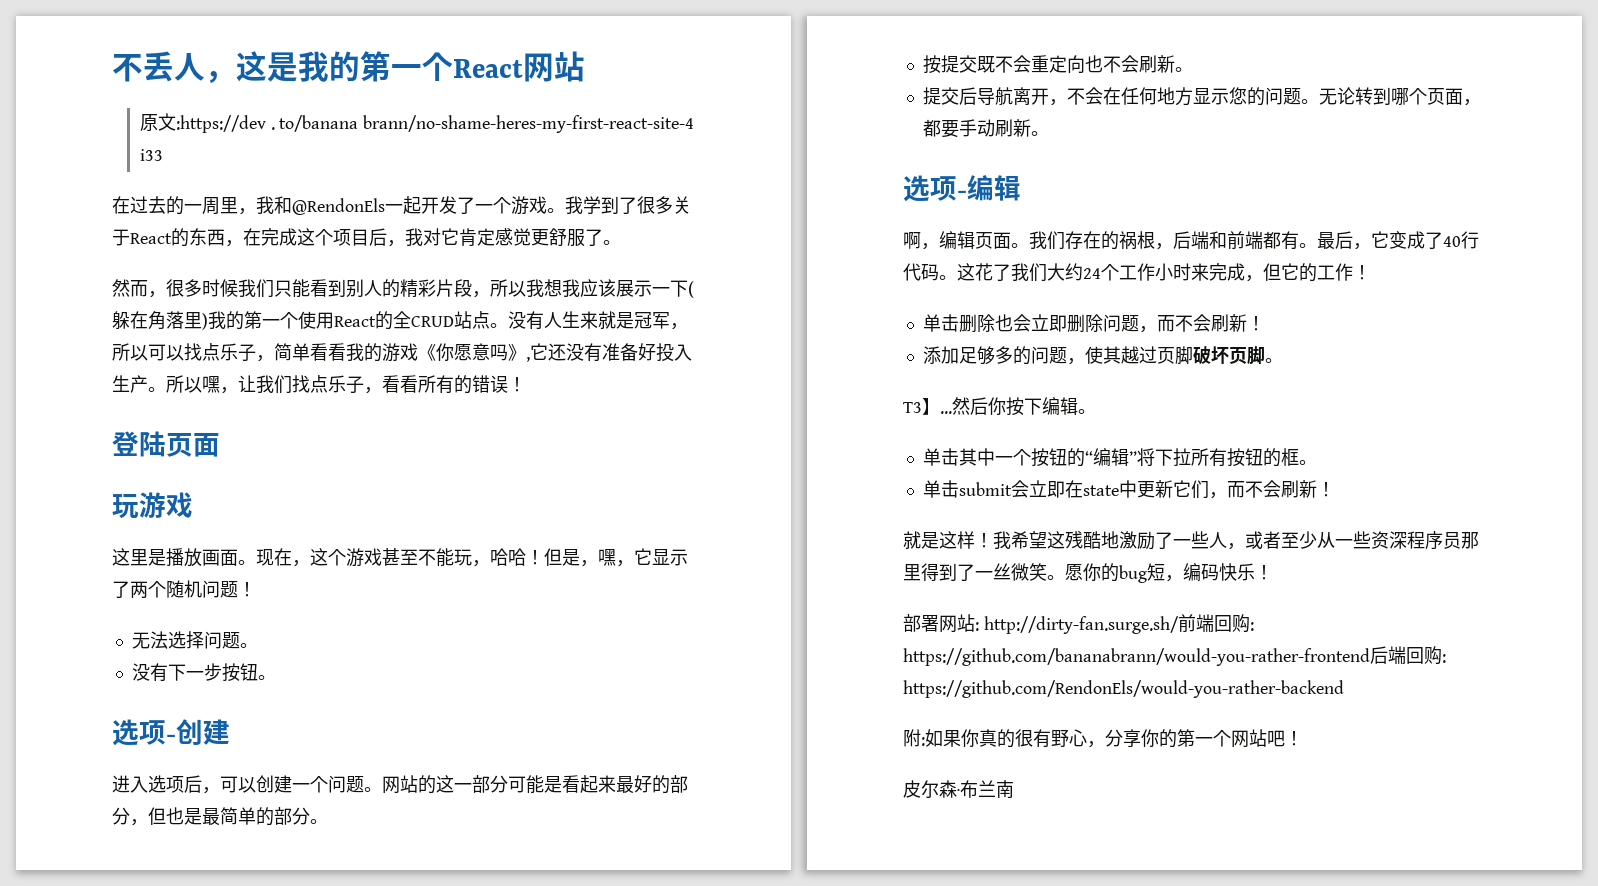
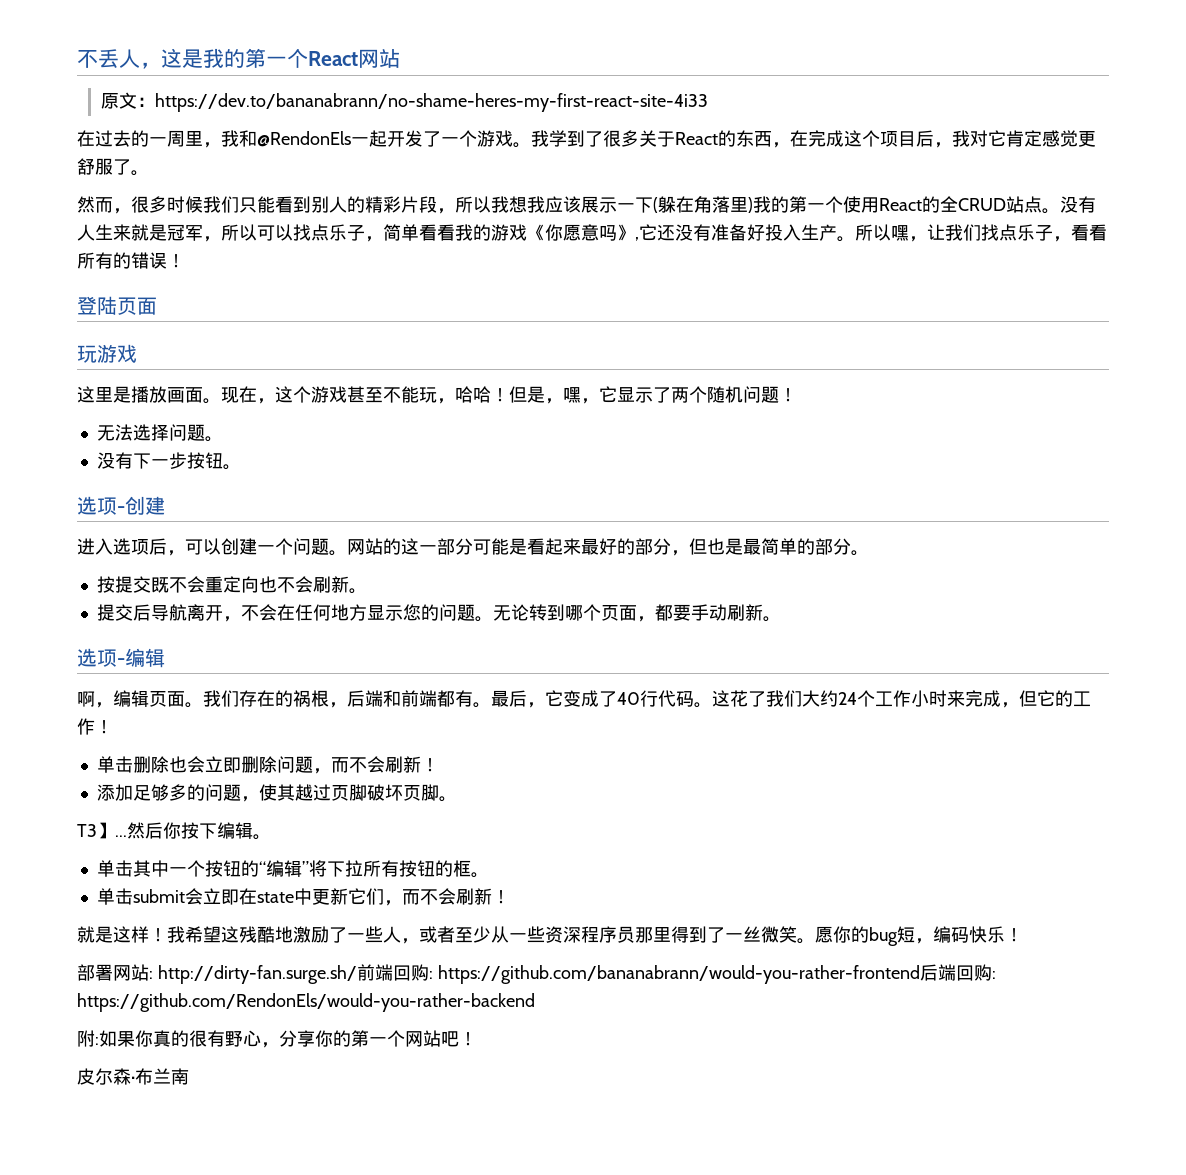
[175,115,695,133] [139,149,163,161] :https://dev . to/banana brann/no-shame-heres-my-first-react-site-4 i33 -> [136,93,708,112] ：https://dev.to/bananabrann/no-shame-heres-my-first-react-site-4i33

